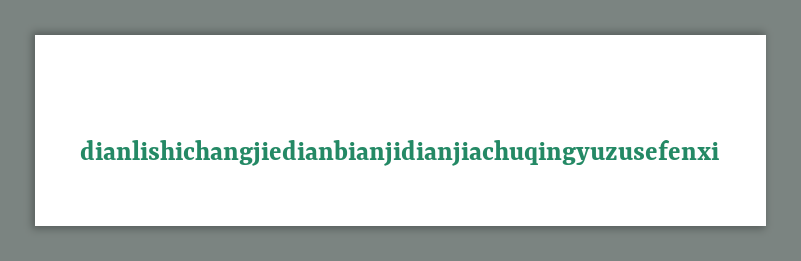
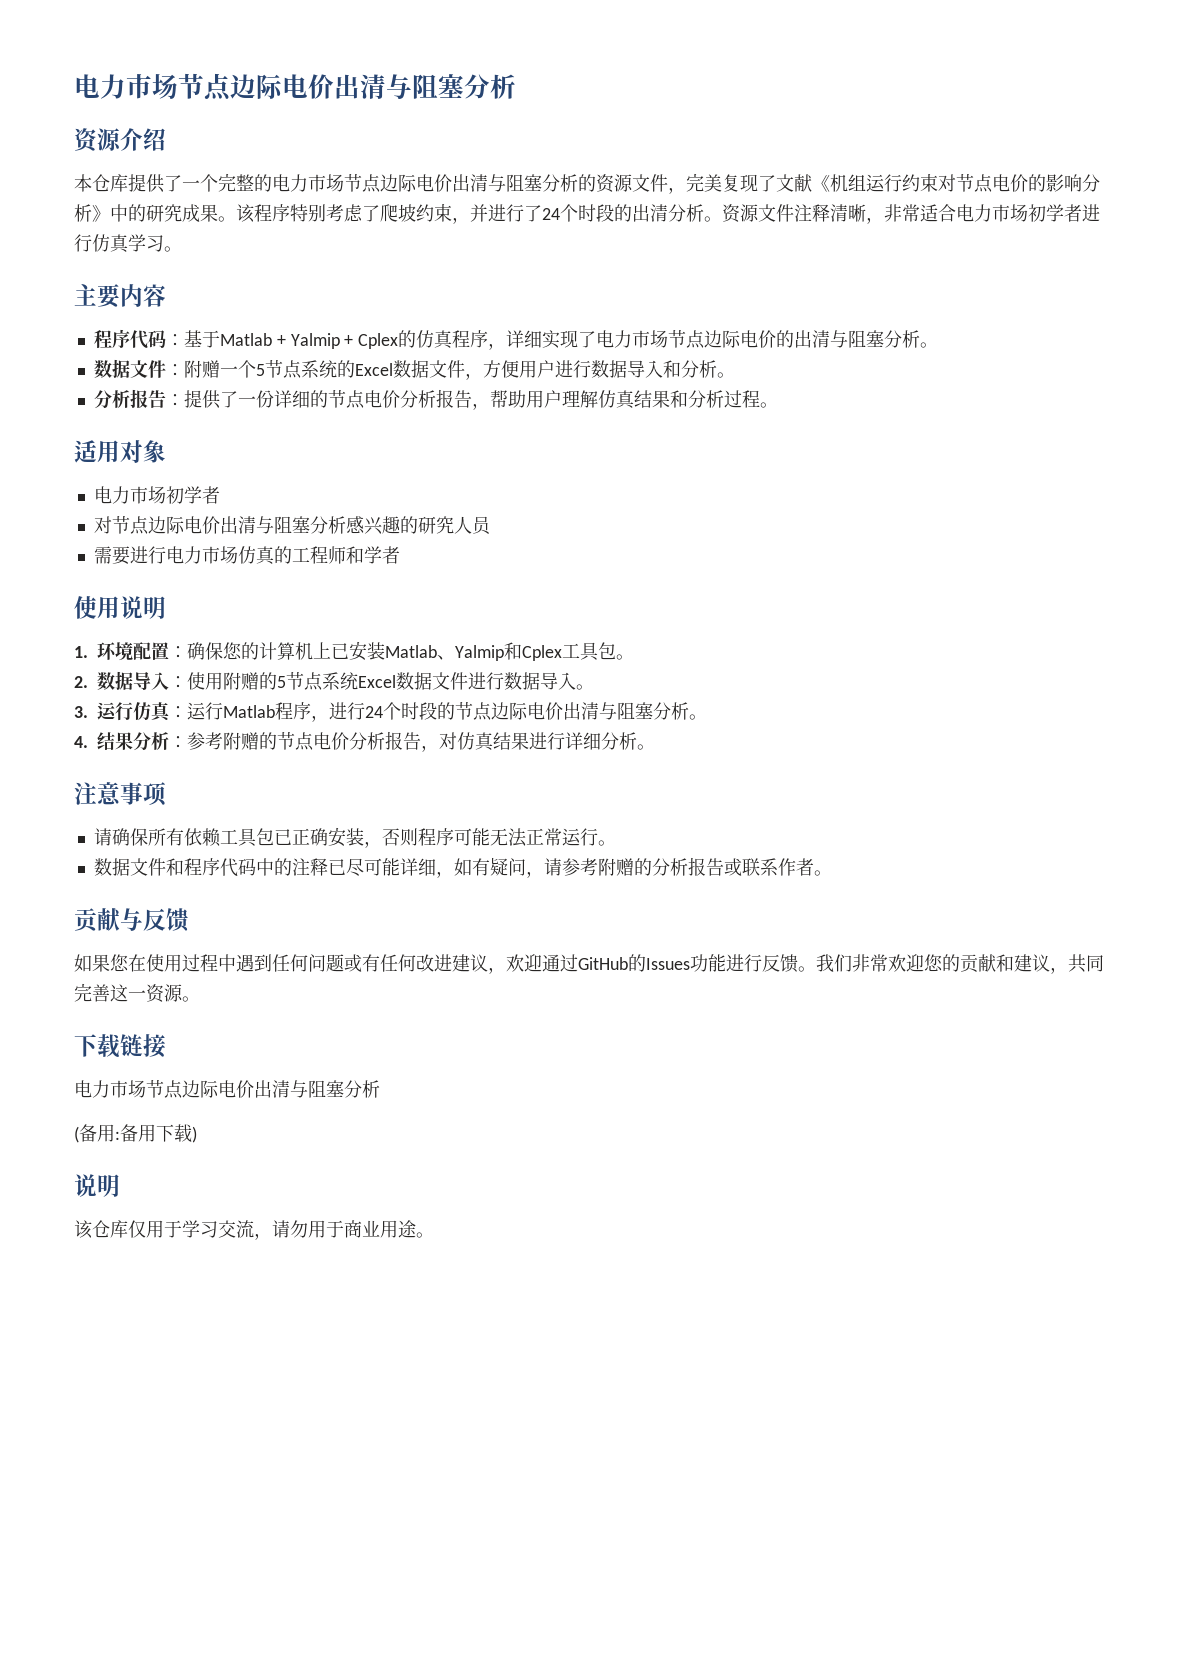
[80,140,719,166] dianlishichangjiedianbianjidianjiachuqingyuzusefenxi -> [74,73,516,101] [74,128,166,153] [74,173,1100,194] [74,204,1100,224] [74,234,182,253] [74,284,166,308] [93,329,939,350] [93,359,735,380] [93,389,778,410] [74,440,166,463] [93,486,220,504] [93,516,492,535] [93,546,400,565] [74,596,166,619] [74,641,634,661] [74,671,594,691] [74,702,707,722] [74,731,655,752] [74,782,167,806] [93,827,616,848] [93,857,832,878] [74,908,189,933] [74,954,1104,974] [74,983,200,1003] [74,1034,166,1058] [74,1080,380,1099] [74,1124,197,1143] [74,1174,120,1197] [74,1220,434,1240] 电力市场节点边际电价出清与阻塞分析 // 资源介绍 // 本仓库提供了一个完整的电力市场节点边际电价出清与阻塞分析的资源文件，完美复现了文献《机组运行约束对节点电价的影响分析》中的研究成果。该程序特别考虑了爬坡约束，并进行了24个时段的出清分析。资源文件注释清晰，非常适合电力市场初学者进行仿真学习。 // 主要内容 // 程序代码：基于Matlab + Yalmip + Cplex的仿真程序，详细实现了电力市场节点边际电价的出清与阻塞分析。 // 数据文件：附赠一个5节点系统的Excel数据文件，方便用户进行数据导入和分析。 // 分析报告：提供了一份详细的节点电价分析报告，帮助用户理解仿真结果和分析过程。 // 适用对象 // 电力市场初学者 // 对节点边际电价出清与阻塞分析感兴趣的研究人员 // 需要进行电力市场仿真的工程师和学者 // 使用说明 // 1.环境配置：确保您的计算机上已安装Matlab、Yalmip和Cplex工具包。 // 2.数据导入：使用附赠的5节点系统Excel数据文件进行数据导入。 // 3.运行仿真：运行Matlab程序，进行24个时段的节点边际电价出清与阻塞分析。 // 4.结果分析：参考附赠的节点电价分析报告，对仿真结果进行详细分析。 // 注意事项 // 请确保所有依赖工具包已正确安装，否则程序可能无法正常运行。 // 数据文件和程序代码中的注释已尽可能详细，如有疑问，请参考附赠的分析报告或联系作者。 // 贡献与反馈 // 如果您在使用过程中遇到任何问题或有任何改进建议，欢迎通过GitHub的Issues功能进行反馈。我们非常欢迎您的贡献和建议，共同完善这一资源。 // 下载链接 // 电力市场节点边际电价出清与阻塞分析 // (备用:备用下载) // 说明 // 该仓库仅用于学习交流，请勿用于商业用途。

